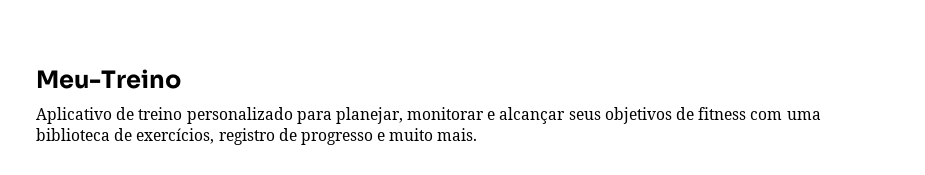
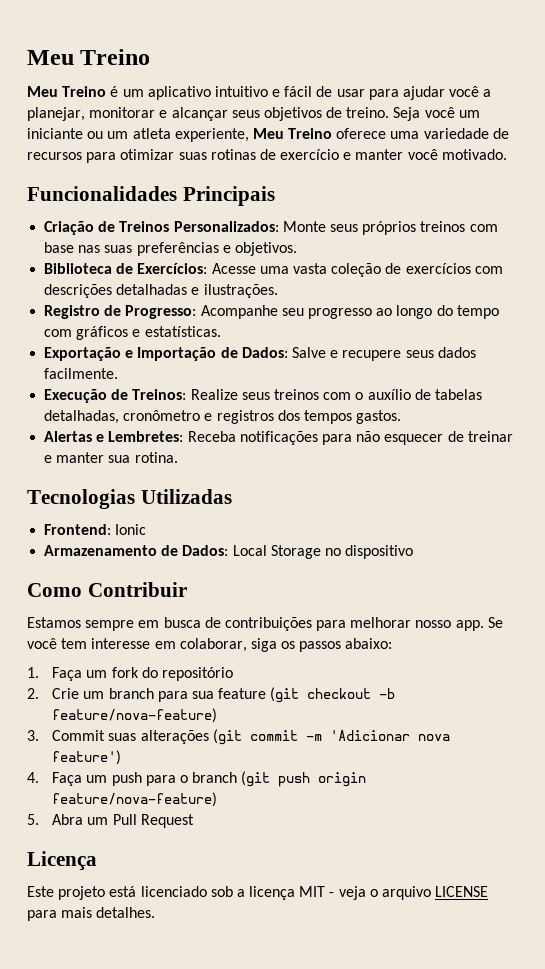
[36,69,181,89] [36,107,332,124] Meu-Treino // Aplicativo de treino personalizado para -> [27,49,151,65] [27,86,492,100] Meu Treino // Meu Treino é um aplicativo intuitivo e fácil de usar para ajudar você a
[698,107,821,120] [36,128,478,145] fitness com uma biblioteca de exercícios, registro de progresso e muito mais. -> [346,107,480,121] [27,128,509,142] [27,149,507,163] [27,186,275,206] [44,221,498,235] [44,242,297,256] [44,263,503,277] [44,284,278,298] [44,305,499,319] [44,326,221,340] [44,347,476,361] [44,368,119,379] [44,389,482,403] [44,410,402,424] [44,431,513,445] [44,452,178,463] [27,489,232,509] [44,524,147,535] [44,545,414,559] [27,582,187,597] [27,617,503,631] [27,638,393,652] [27,667,233,681] [27,687,396,703] [52,708,218,723] [27,729,450,745] [52,750,122,765] [27,771,367,787] [52,792,218,807] [27,814,194,828] [27,851,97,871] [27,886,489,900] [27,907,156,921] treino. Seja você um iniciante ou um atleta experiente, Meu Treino oferece uma variedade de recursos para otimizar suas rotinas de exercício e manter você motivado. // Funcionalidades Principais // Criação de Treinos Personalizados: Monte seus próprios treinos com base nas suas preferências e objetivos. // Biblioteca de Exercícios: Acesse uma vasta coleção de exercícios com descrições detalhadas e ilustrações. // Registro de Progresso: Acompanhe seu progresso ao longo do tempo com gráficos e estatísticas. // Exportação e Importação de Dados: Salve e recupere seus dados facilmente. // Execução de Treinos: Realize seus treinos com o auxílio de tabelas detalhadas, cronômetro e registros dos tempos gastos. // Alertas e Lembretes: Receba notificações para não esquecer de treinar e manter sua rotina. // Tecnologias Utilizadas // Frontend: Ionic // Armazenamento de Dados: Local Storage no dispositivo // Como Contribuir // Estamos sempre em busca de contribuições para melhorar nosso app. Se você tem interesse em colaborar, siga os passos abaixo: // 1. Faça um fork do repositório // 2. Crie um branch para sua feature (git checkout -b feature/nova-feature) // 3. Commit suas alterações (git commit -m 'Adicionar nova feature') // 4. Faça um push para o branch (git push origin feature/nova-feature) // 5. Abra um Pull Request // Licença // Este projeto está licenciado sob a licença MIT - veja o arquivo LICENSE para mais detalhes.

